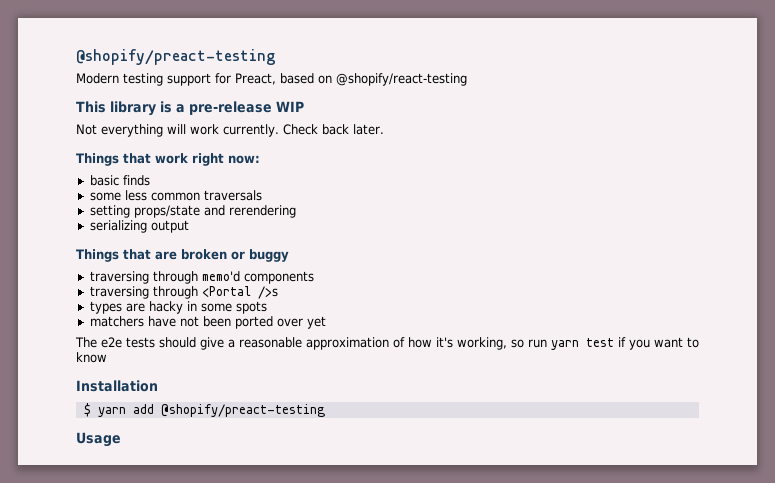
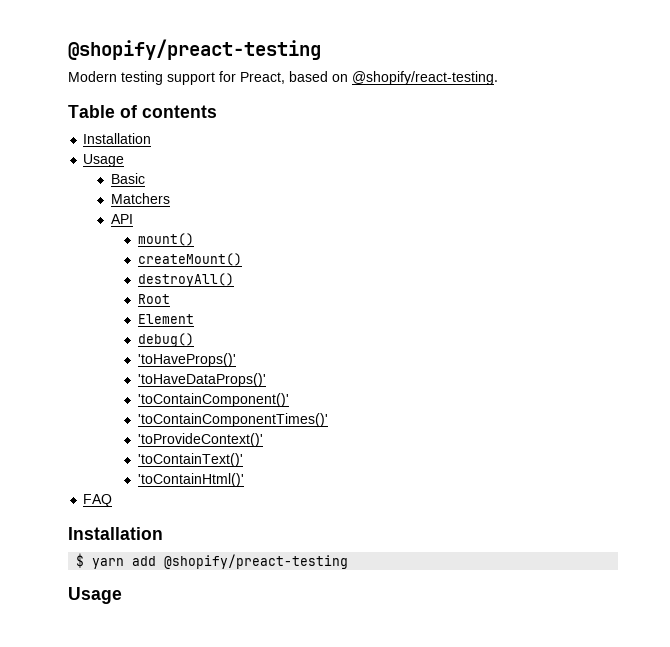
[336,73,467,86] [76,101,304,116] [76,124,384,137] [76,153,260,166] [89,175,150,186] [89,190,262,201] [89,205,296,218] [89,220,189,233] [76,249,289,262] [89,271,314,284] [89,286,278,299] [89,301,267,314] [89,316,326,329] [75,337,699,350] [76,352,107,363] @shopify/react-testing // This library is a pre-release WIP // Not everything will work currently. Check back later. // Things that work right now: // basic finds // some less common traversals // setting props/state and rerendering // serializing output // Things that are broken or buggy // traversing through memo'd components // traversing through <Portal />s // types are hacky in some spots // matchers have not been ported over yet // The e2e tests should give a reasonable approximation of how it's working, so run yarn test if you want to know -> [352,71,498,85] [68,105,217,118] [83,133,152,144] [83,154,125,167] [110,173,145,184] [110,193,170,204] [110,214,133,224] [137,233,194,246] [137,253,242,266] [137,273,234,287] [137,294,170,304] [137,314,194,324] [137,333,194,347] [137,353,236,367] [137,373,266,387] [137,393,289,407] [137,413,328,427] [137,433,263,447] [137,453,243,467] [137,473,244,487] [83,494,113,507] @shopify/react-testing. // Table of contents // Installation // Usage // Basic // Matchers // API // mount() // createMount() // destroyAll() // Root // Element // debug() // 'toHaveProps()' // 'toHaveDataProps()' // 'toContainComponent()' // 'toContainComponentTimes()' // 'toProvideContext()' // 'toContainText()' // 'toContainHtml()' // FAQ

